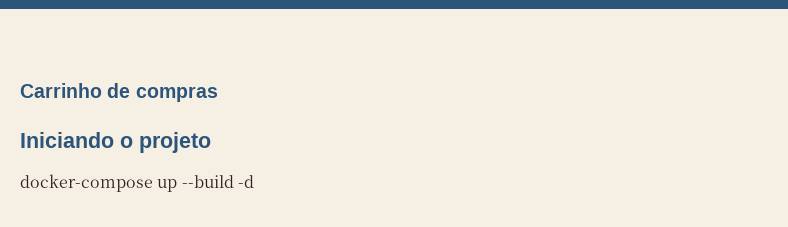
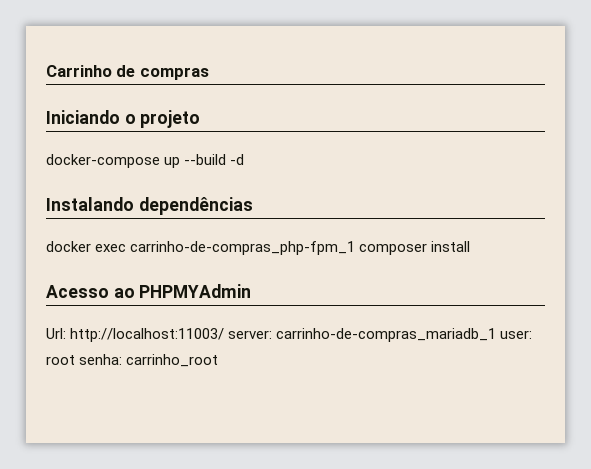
(254, 181) none -> [46,197,253,215] [46,241,471,255] [46,284,252,298] [46,328,533,342] [46,354,219,367] // Instalando dependências // docker exec carrinho-de-compras_php-fpm_1 composer install // Acesso ao PHPMYAdmin // Url: http://localhost:11003/ server: carrinho-de-compras_mariadb_1 user: root senha: carrinho_root

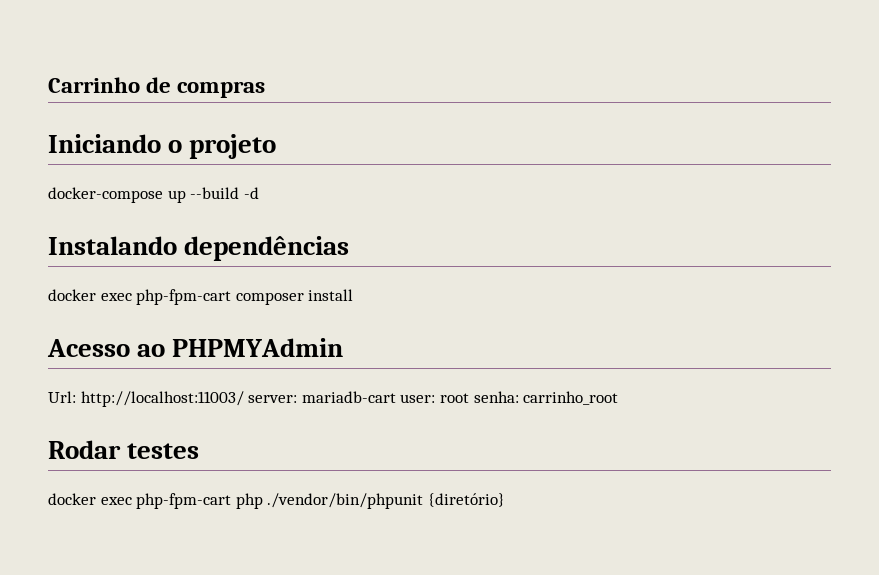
[130,241,356,255] carrinho-de-compras_php-fpm_1 -> [136,289,232,305] php-fpm-cart
[276,328,497,342] carrinho-de-compras_mariadb_1 -> [301,391,396,403] mariadb-cart
(219, 360) none -> [48,440,200,459] [48,493,505,509] // Rodar testes // docker exec php-fpm-cart php ./vendor/bin/phpunit {diretório}

